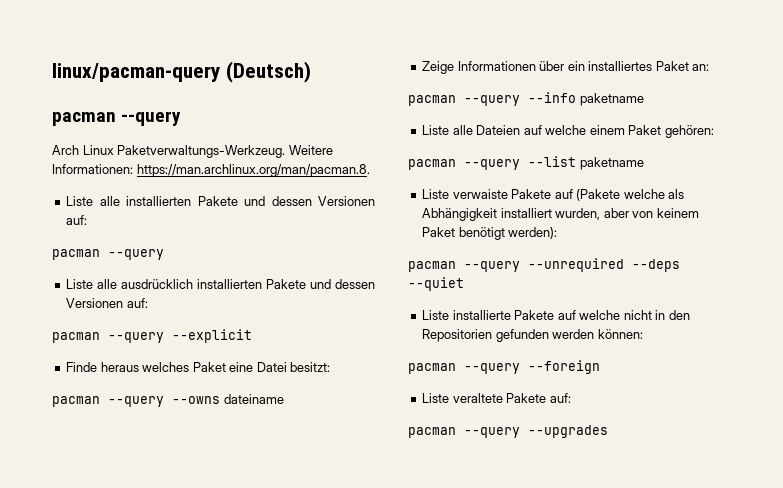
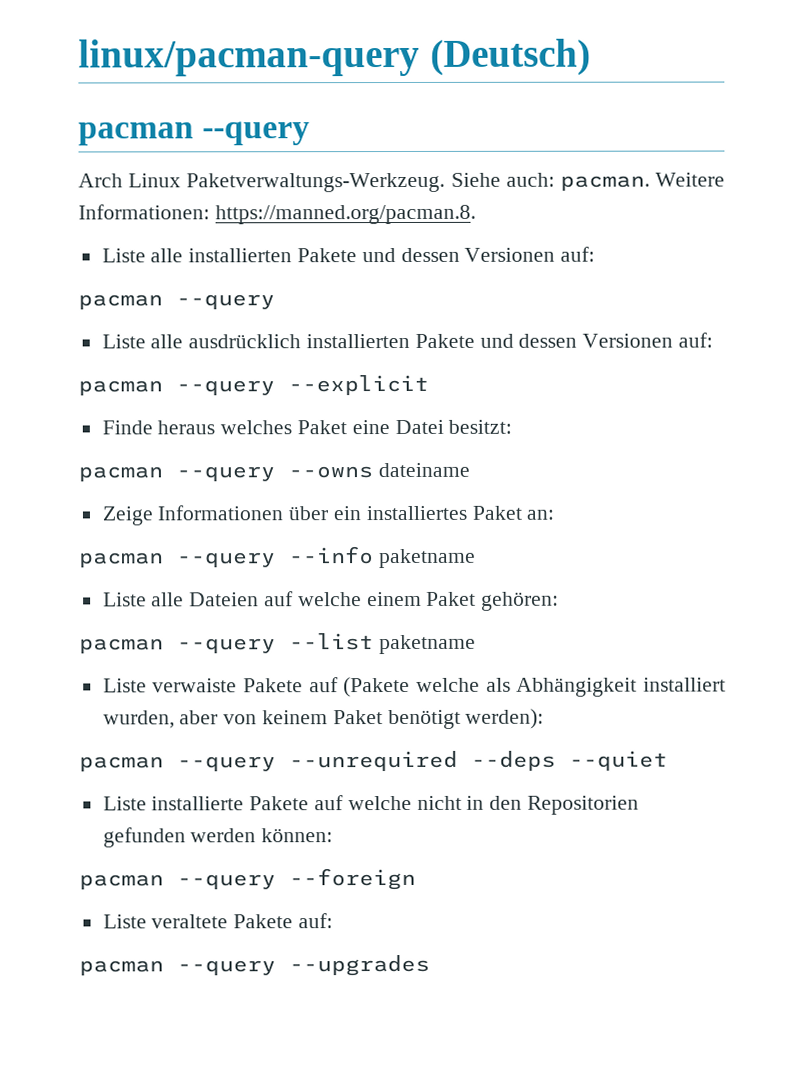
(286, 151) none -> [450,172,650,191] Siehe auch: pacman.
[136,164,370,177] https://man.archlinux.org/man/pacman.8. -> [214,204,476,225] https://manned.org/pacman.8.

